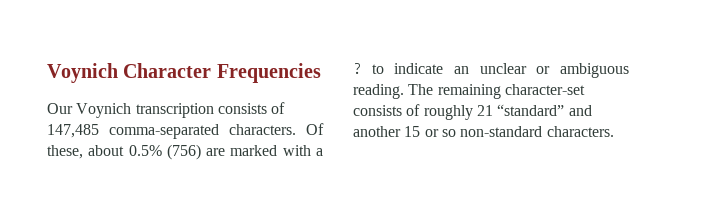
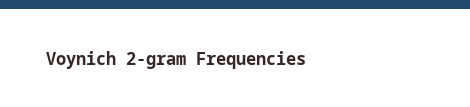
[47,63,212,83] Voynich Character -> [46,51,186,69] Voynich 2-gram
[47,102,286,118] [47,123,324,139] [47,144,323,160] [353,63,629,78] [353,84,585,99] [353,104,592,120] [353,126,614,137] // Our Voynich transcription consists of 147,485 comma-separated characters. Of these, about 0.5% (756) are marked with a ? to indicate an unclear or ambiguous reading. The remaining character-set consists of roughly 21 “standard” and another 15 or so non-standard characters. -> (306, 60) none

